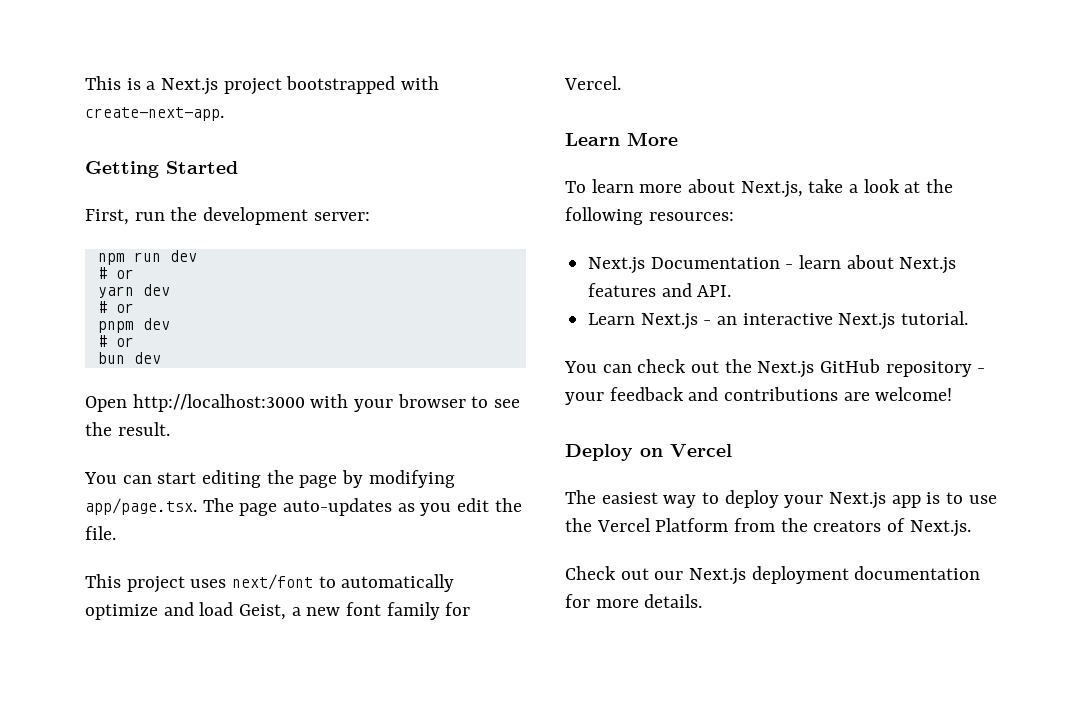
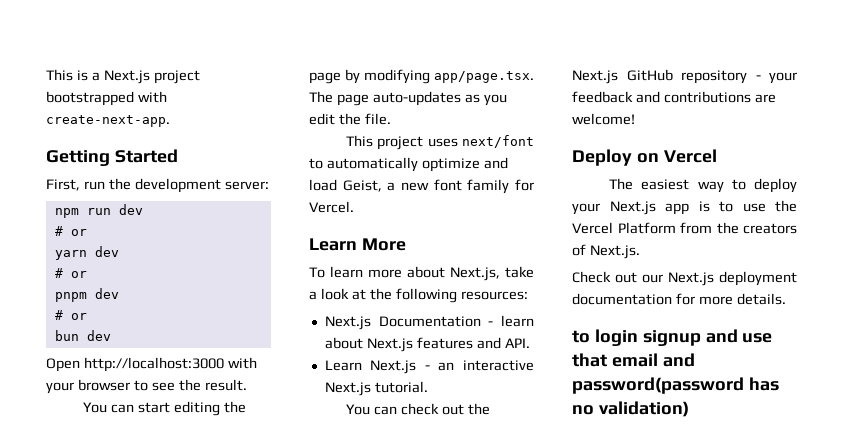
(703, 601) none -> [572,329,773,346] [572,353,695,367] [572,377,779,394] [572,401,689,417] // to login signup and use that email and password(password has no validation)

